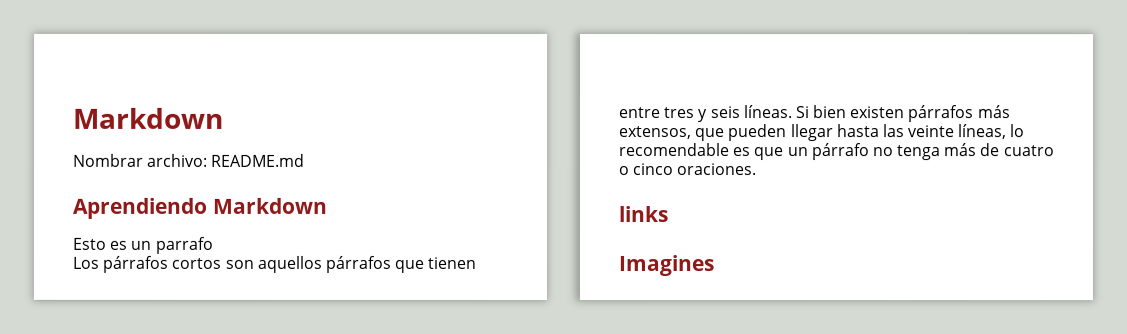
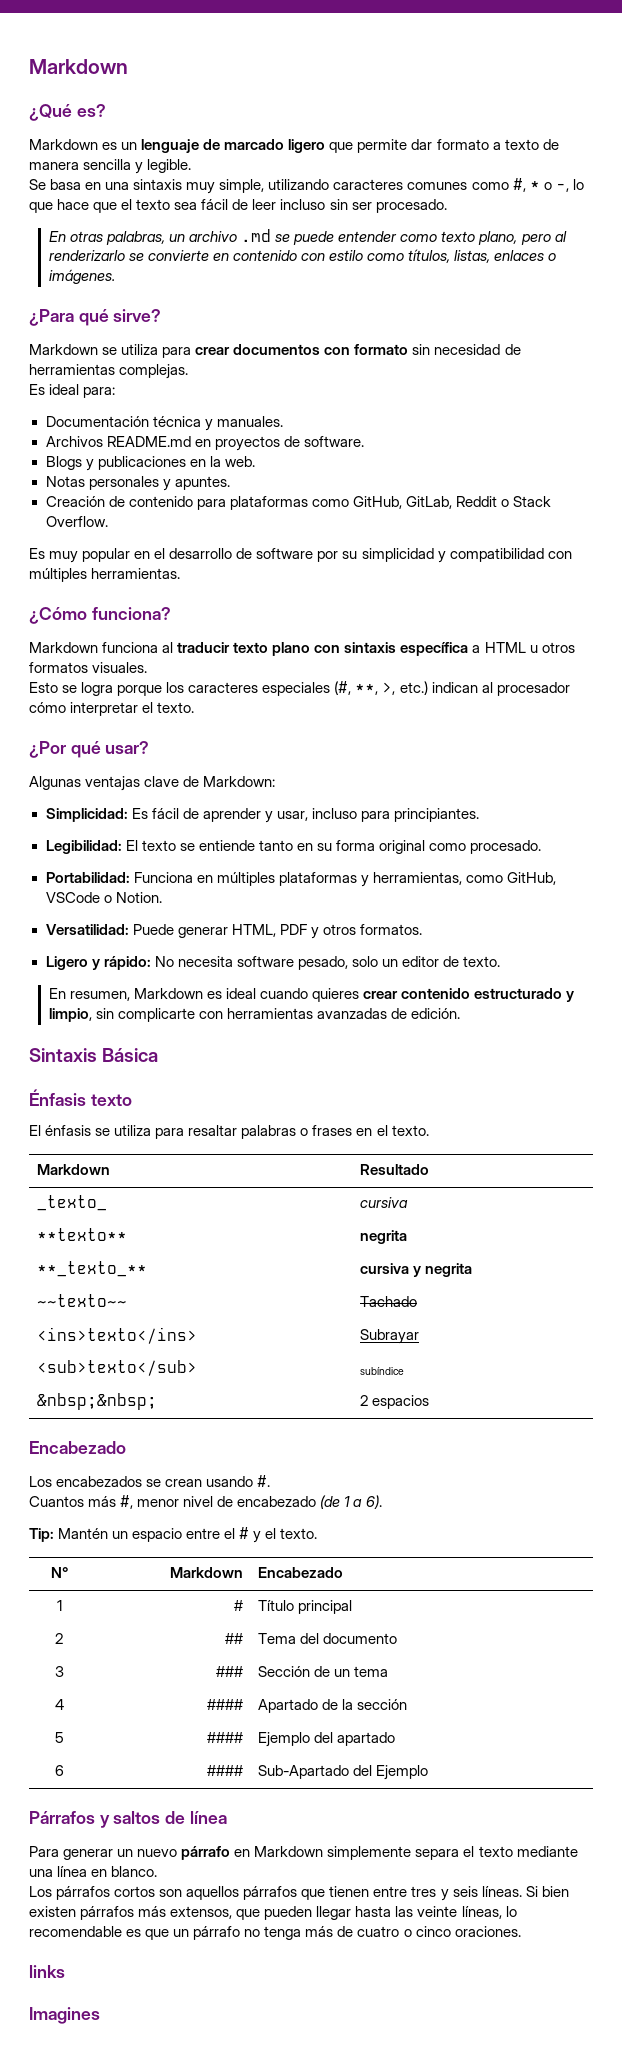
[73,107,224,129] [73,153,306,167] [72,197,327,219] [72,236,213,254] Markdown // Nombrar archivo: README.md // Aprendiendo Markdown // Esto es un parrafo -> [29,59,128,74] [29,104,106,121] [29,139,559,153] [29,159,192,174] [29,178,584,194] [29,199,447,213] [48,229,567,245] [48,249,557,263] [48,269,115,284] [29,309,162,326] [29,344,521,358] [29,364,189,379] [29,384,116,398] [45,416,283,431] [45,436,364,451] [45,456,255,471] [45,476,230,491] [45,496,552,510] [45,516,108,527] [29,548,572,563] [29,568,181,582] [29,607,171,624] [29,642,575,656] [29,662,148,673] [29,681,570,696] [29,702,195,716] [29,741,150,758] [29,776,276,791] [45,808,479,823] [45,840,542,854] [45,872,556,887] [45,892,162,903] [45,924,422,939] [45,956,501,970] [48,988,575,1002] [48,1008,461,1022] [29,1048,159,1062] [29,1089,132,1106] [29,1125,429,1139] [36,1164,110,1175] [359,1164,429,1175] [36,1195,107,1211] [359,1197,408,1208] [36,1228,127,1241] [359,1230,407,1244] [36,1261,147,1277] [359,1263,472,1277] [36,1294,127,1307] [359,1296,417,1307] [36,1327,197,1344] [359,1329,419,1344] [36,1360,197,1376] [359,1367,404,1375] [36,1393,157,1410] [359,1395,429,1409] [29,1441,126,1454] [29,1475,271,1487] [29,1495,382,1509] [29,1527,318,1543] [50,1567,68,1578] [170,1567,244,1578] [257,1567,343,1578] [56,1600,62,1611] [234,1600,244,1611] [257,1600,352,1614] [55,1633,63,1644] [225,1633,244,1644] [257,1633,397,1644] [54,1666,64,1677] [216,1666,244,1677] [257,1666,388,1677] [54,1699,64,1710] [207,1699,244,1710] [257,1699,407,1713] [54,1732,64,1743] [207,1732,244,1743] [257,1732,395,1747] [54,1765,64,1776] [207,1765,244,1776] [257,1765,428,1780] [29,1811,227,1828] [29,1846,578,1860] [29,1866,158,1877] Markdown // ¿Qué es? // Markdown es un lenguaje de marcado ligero que permite dar formato a texto de manera sencilla y legible. // Se basa en una sintaxis muy simple, utilizando caracteres comunes como #, * o -, lo que hace que el texto sea fácil de leer incluso sin ser procesado. // En otras palabras, un archivo .md se puede entender como texto plano, pero al renderizarlo se convierte en contenido con estilo como títulos, listas, enlaces o imágenes. // ¿Para qué sirve? // Markdown se utiliza para crear documentos con formato sin necesidad de herramientas complejas. // Es ideal para: // Documentación técnica y manuales. // Archivos README.md en proyectos de software. // Blogs y publicaciones en la web. // Notas personales y apuntes. // Creación de contenido para plataformas como GitHub, GitLab, Reddit o Stack Overflow. // Es muy popular en el desarrollo de software por su simplicidad y compatibilidad con múltiples herramientas. // ¿Cómo funciona? // Markdown funciona al traducir texto plano con sintaxis específica a HTML u otros formatos visuales. // Esto se logra porque los caracteres especiales (#, **, >, etc.) indican al procesador cómo interpretar el texto. // ¿Por qué usar? // Algunas ventajas clave de Markdown: // Simplicidad: Es fácil de aprender y usar, incluso para principiantes. // Legibilidad: El texto se entiende tanto en su forma original como procesado. // Portabilidad: Funciona en múltiples plataformas y herramientas, como GitHub, VSCode o Notion. // Versatilidad: Puede generar HTML, PDF y otros formatos. // Ligero y rápido: No necesita software pesado, solo un editor de texto. // En resumen, Markdown es ideal cuando quieres crear contenido estructurado y limpio, sin complicarte con herramientas avanzadas de edición. // Sintaxis Básica // Énfasis texto // El énfasis se utiliza para resaltar palabras o frases en el texto. // Markdown | Resultado // _texto_ | cursiva // **texto** | negrita // **_texto_** | cursiva y negrita // ~~texto~~ | Tachado // <ins>texto</ins> | Subrayar // <sub>texto</sub> | subíndice // &nbsp;&nbsp; | 2 espacios // Encabezado // Los encabezados se crean usando #. // Cuantos más #, menor nivel de encabezado (de 1 a 6). // Tip: Mantén un espacio entre el # y el texto. // N° | Markdown | Encabezado // 1 | # | Título principal // 2 | ## | Tema del documento // 3 | ### | Sección de un tema // 4 | #### | Apartado de la sección // 5 | #### | Ejemplo del apartado // 6 | #### | Sub-Apartado del Ejemplo // Párrafos y saltos de línea // Para generar un nuevo párrafo en Markdown simplemente separa el texto mediante una línea en blanco.

